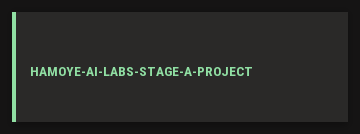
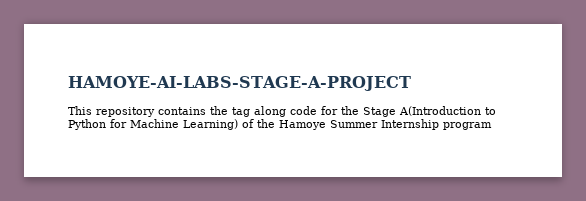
(253, 71) none -> [68,106,496,117] [68,119,492,130] // This repository contains the tag along code for the Stage A(Introduction to Python for Machine Learning) of the Hamoye Summer Internship program

